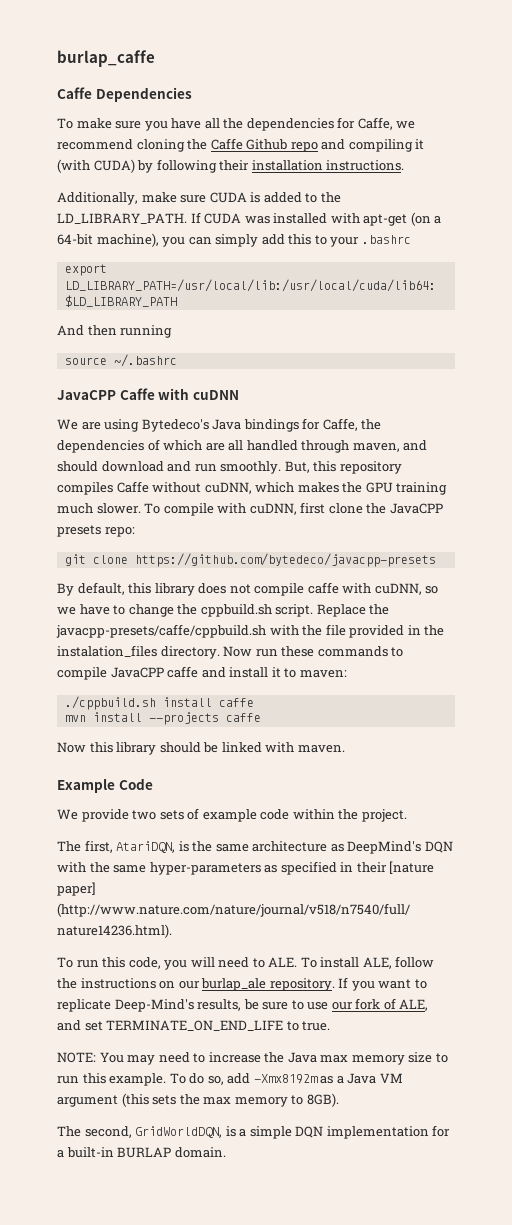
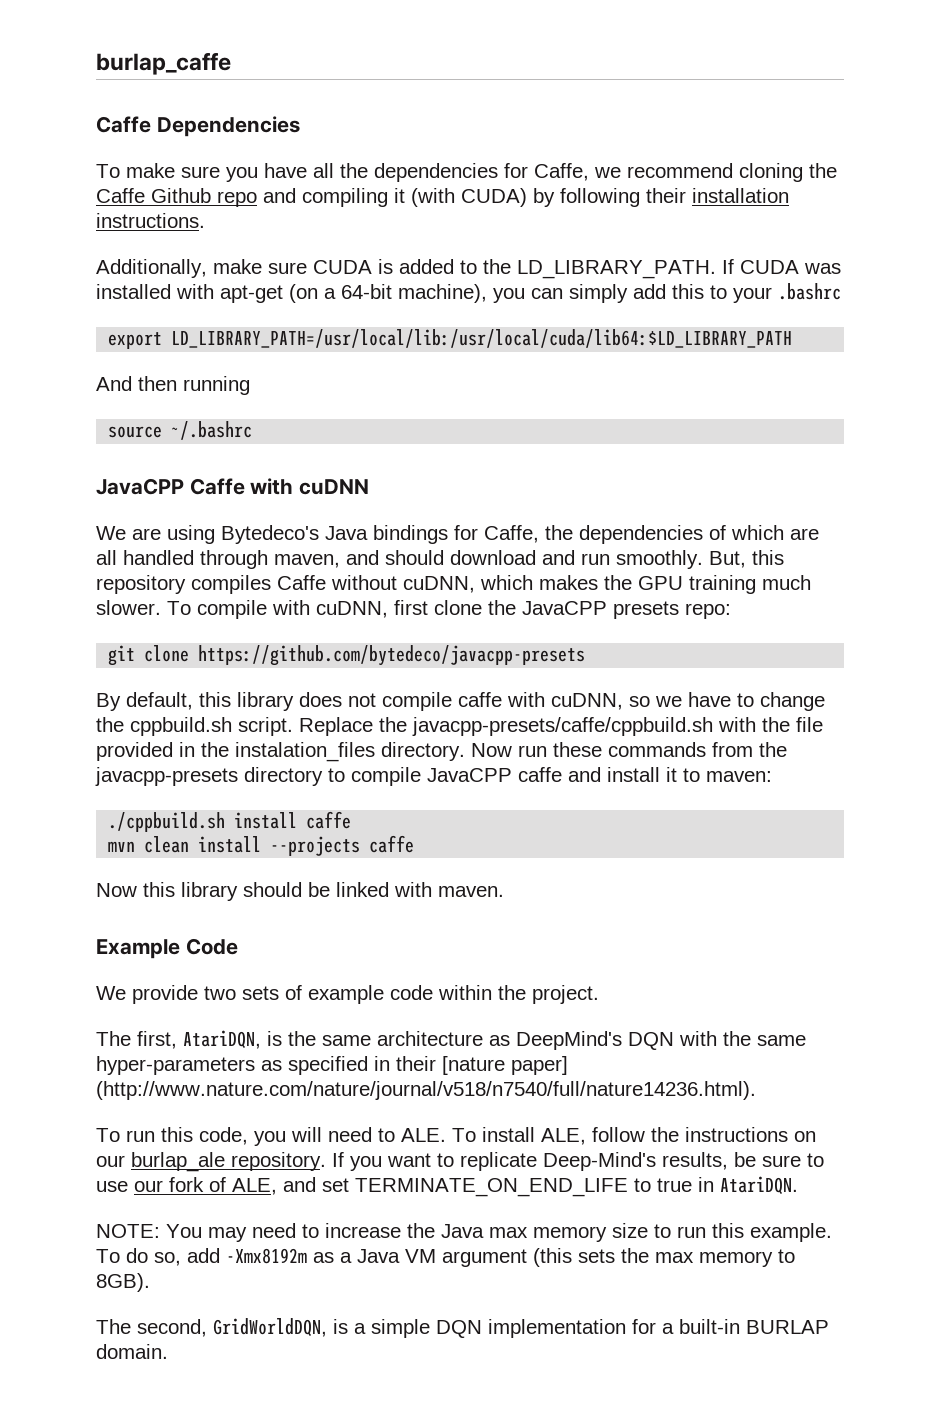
(388, 651) none -> [712,742,787,757] [95,767,323,786] from the javacpp-presets directory
(86, 718) none -> [144,836,190,853] clean
[302,1021,331,1031] true. -> [657,1176,798,1195] true in AtariDQN.

